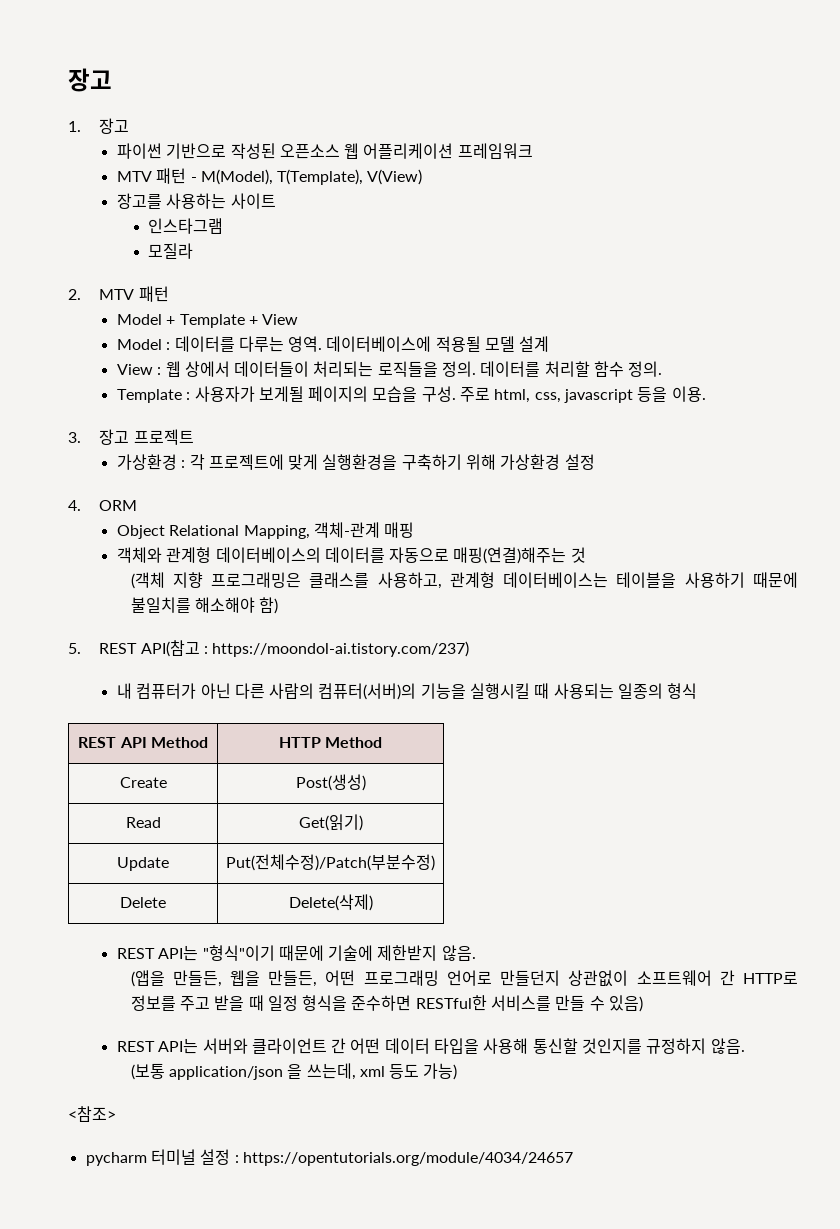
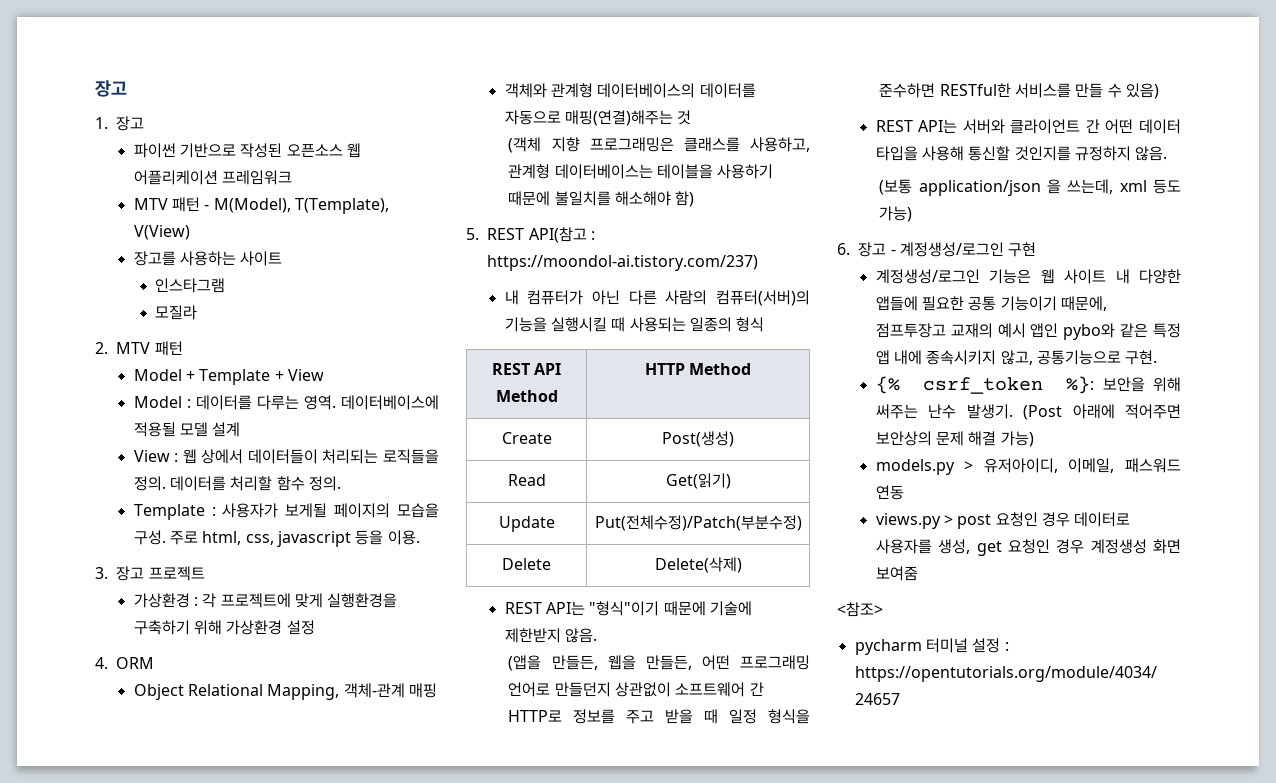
(458, 1071) none -> [837,242,1037,257] [875,269,1181,284] [875,296,1108,311] [875,323,1181,340] [875,350,1158,365] [875,376,1181,394] [875,404,1181,420] [875,431,1034,447] [875,458,1181,475] [875,485,904,500] [875,512,1131,529] [875,539,1181,556] [875,566,918,581] // 6. 장고 - 계정생성/로그인 구현 // 계정생성/로그인 기능은 웹 사이트 내 다양한 앱들에 필요한 공통 기능이기 때문에, 점프투장고 교재의 예시 앱인 pybo와 같은 특정 앱 내에 종속시키지 않고, 공통기능으로 구현. // {% csrf_token %}: 보안을 위해 써주는 난수 발생기. (Post 아래에 적어주면 보안상의 문제 해결 가능) // models.py > 유저아이디, 이메일, 패스워드 연동 // views.py > post 요청인 경우 데이터로 사용자를 생성, get 요청인 경우 계정생성 화면 보여줌

